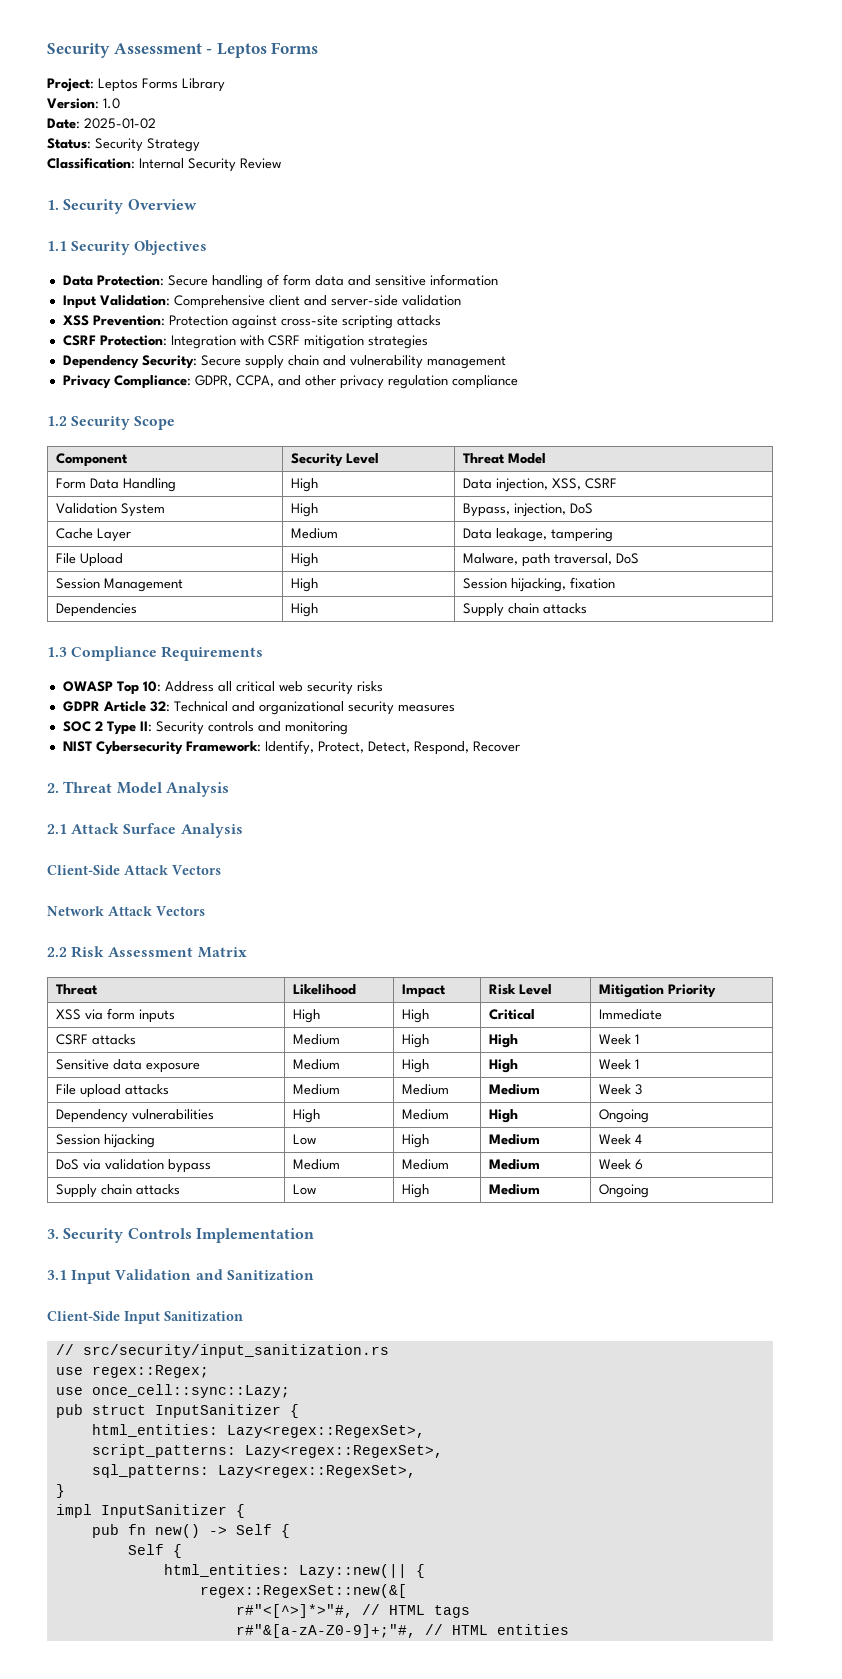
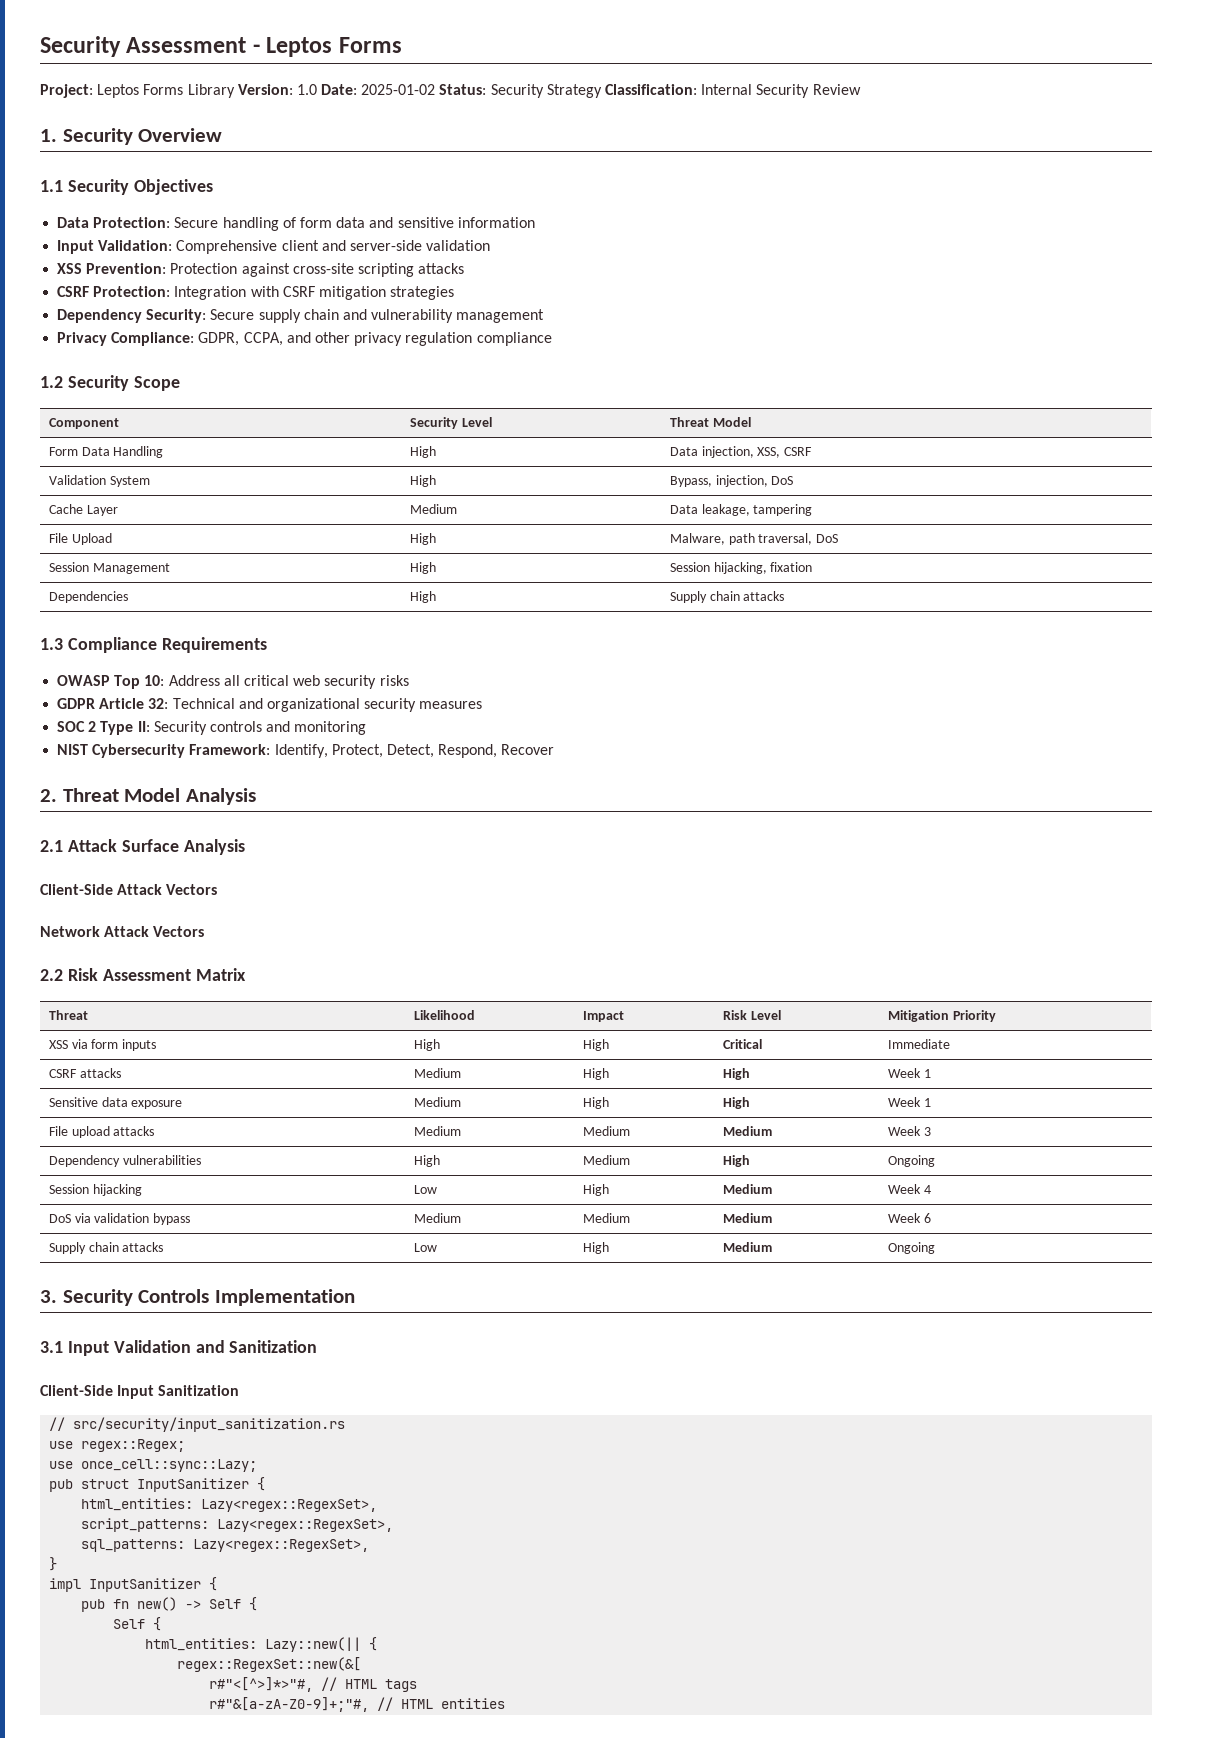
(225, 85) // -> (235, 91) none
(120, 103) // -> (317, 89) none
(156, 123) // -> (436, 89) none
(200, 145) // -> (602, 91) none

